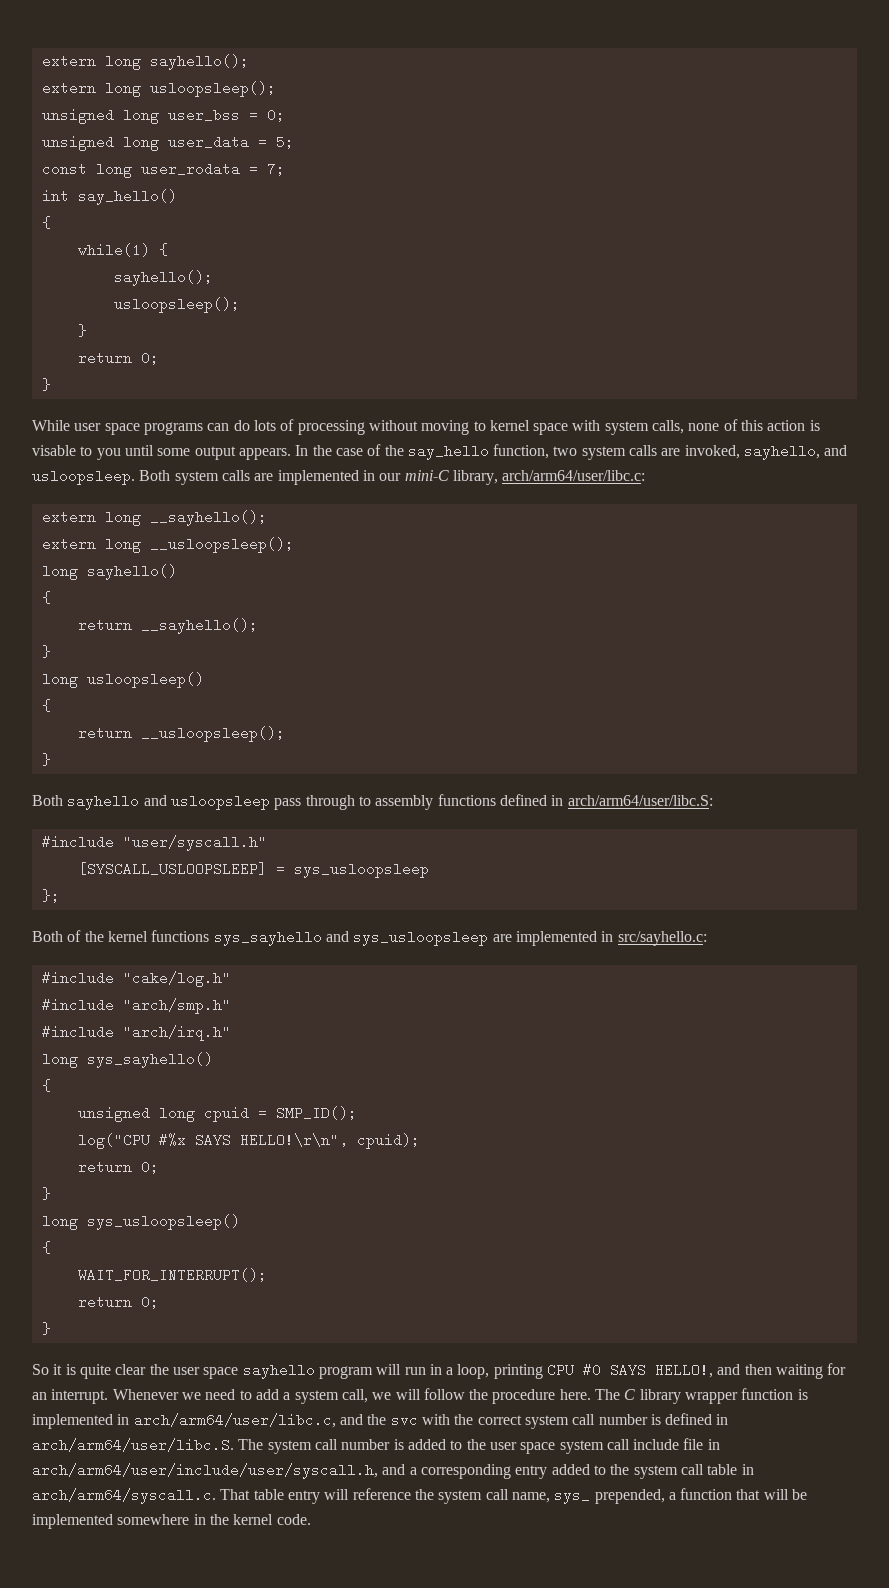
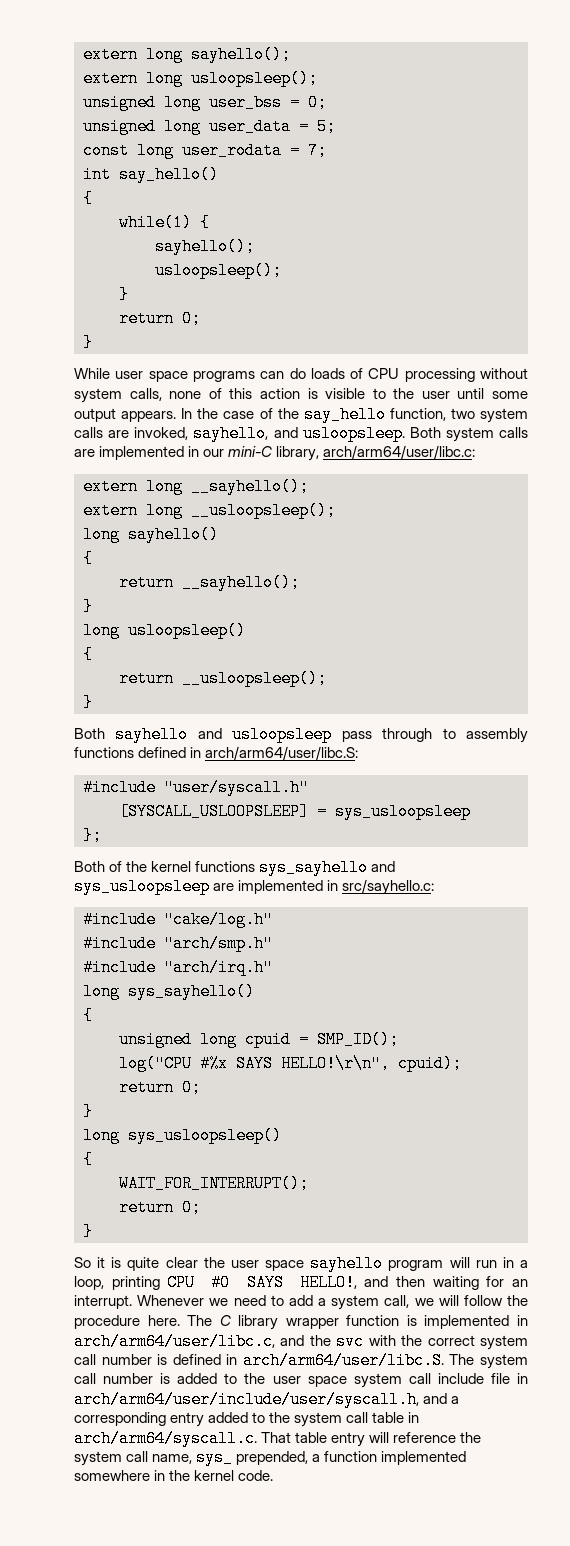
[253,419,601,435] lots of processing without moving to kernel space with -> [310,368,528,382] loads of CPU processing without
[32,445,121,460] visable to you -> [325,388,450,399] visible to the user
[736,1489,808,1500] that will be -> (378, 1456) none

